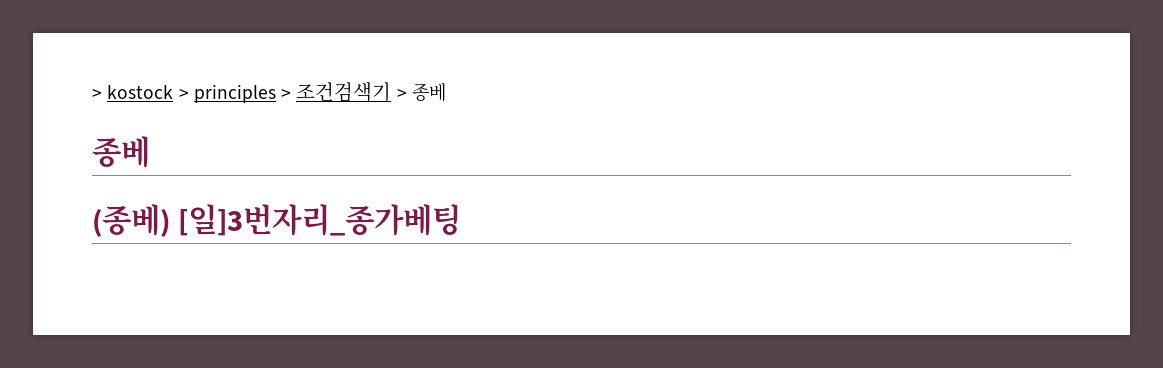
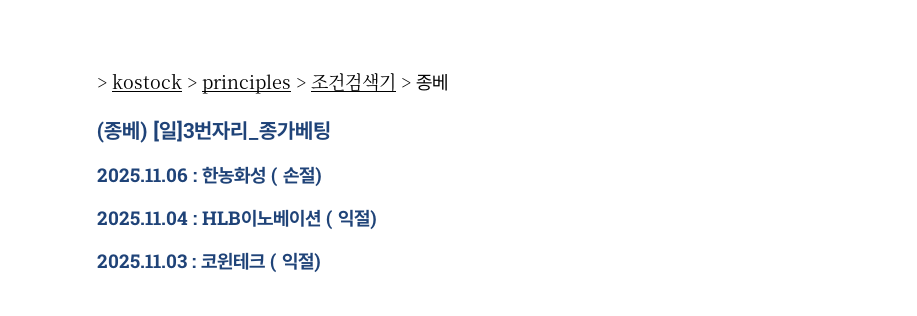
[92,136,150,168] // 종베 -> (448, 82) none
(462, 220) none -> [97,166,322,187] [97,209,377,230] [97,252,321,273] // 2025.11.06 : 한농화성 ( 손절) // 2025.11.04 : HLB이노베이션 ( 익절) // 2025.11.03 : 코윈테크 ( 익절)

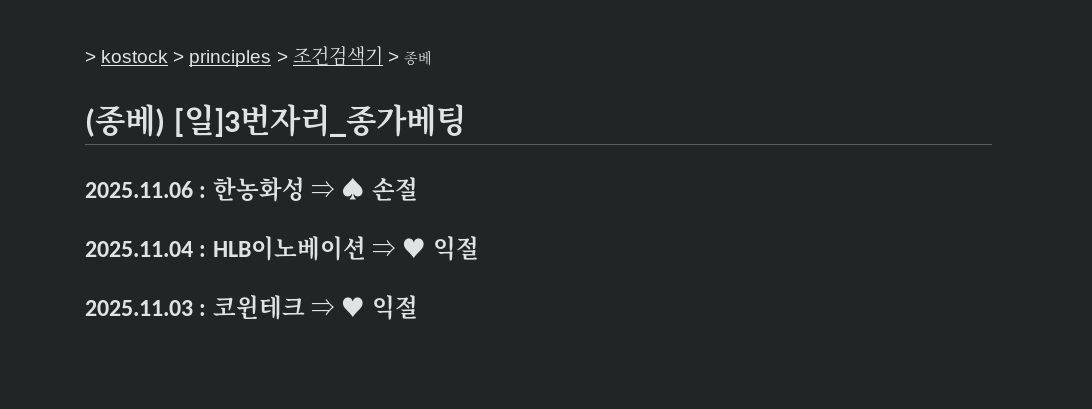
[271,166,322,187] ( 손절) -> [311,177,418,201] ⇒ ♠ 손절
[326,209,377,230] ( 익절) -> [372,236,479,261] ⇒ ♥ 익절
[270,252,321,273] ( 익절) -> [311,295,418,320] ⇒ ♥ 익절

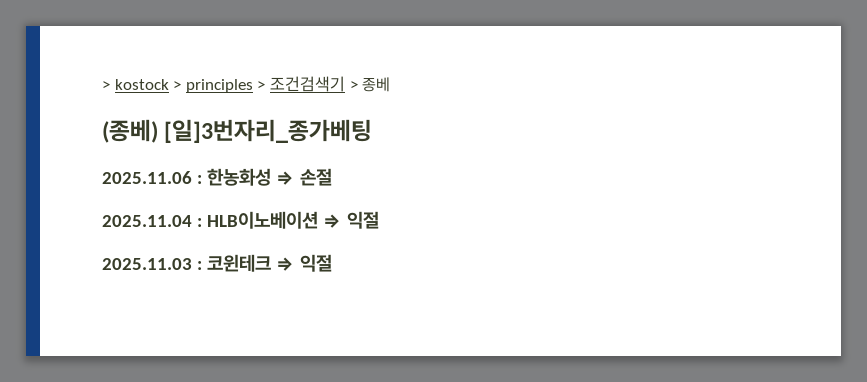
[341,177,366,200] ♠ -> (295, 178) none
[402,238,427,258] ♥ -> (342, 221) none
[341,297,366,317] ♥ -> (295, 264) none

